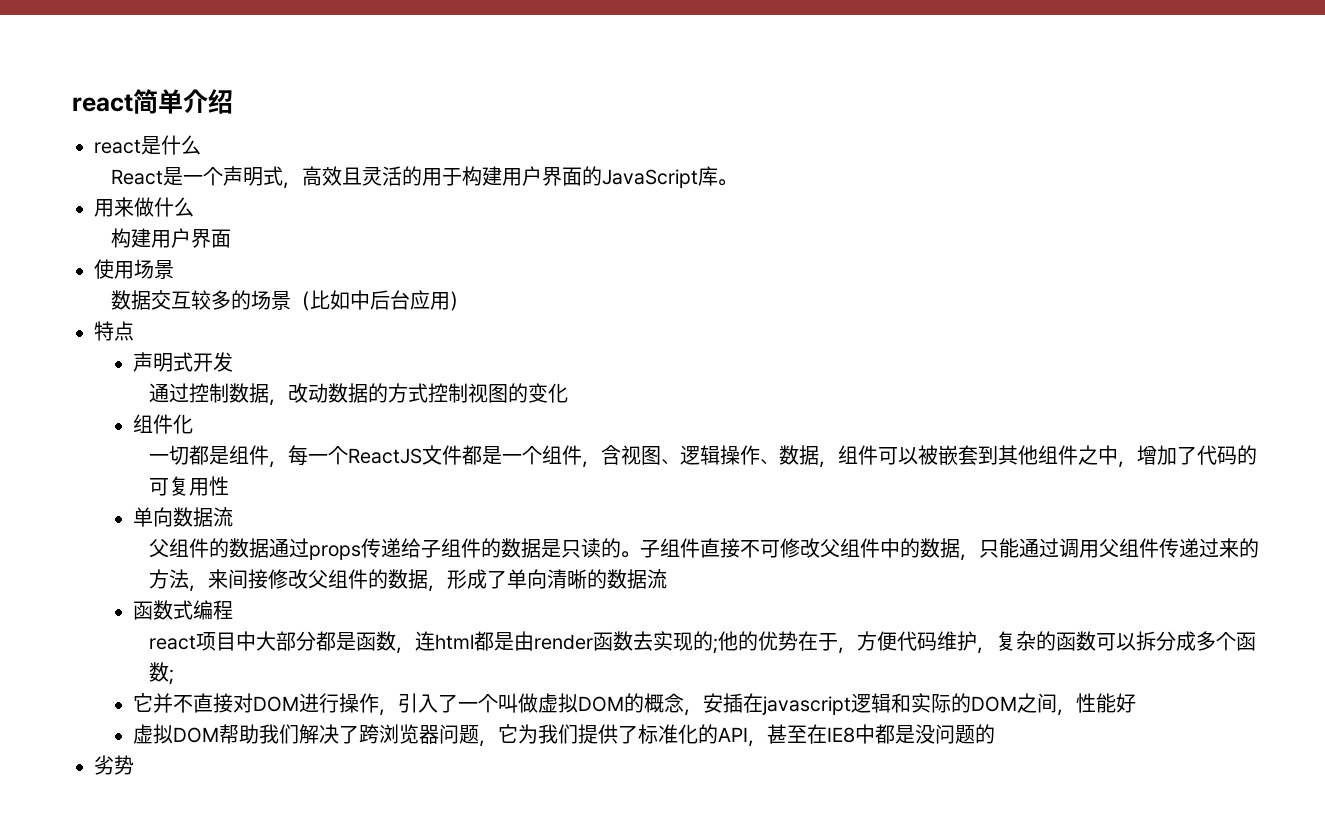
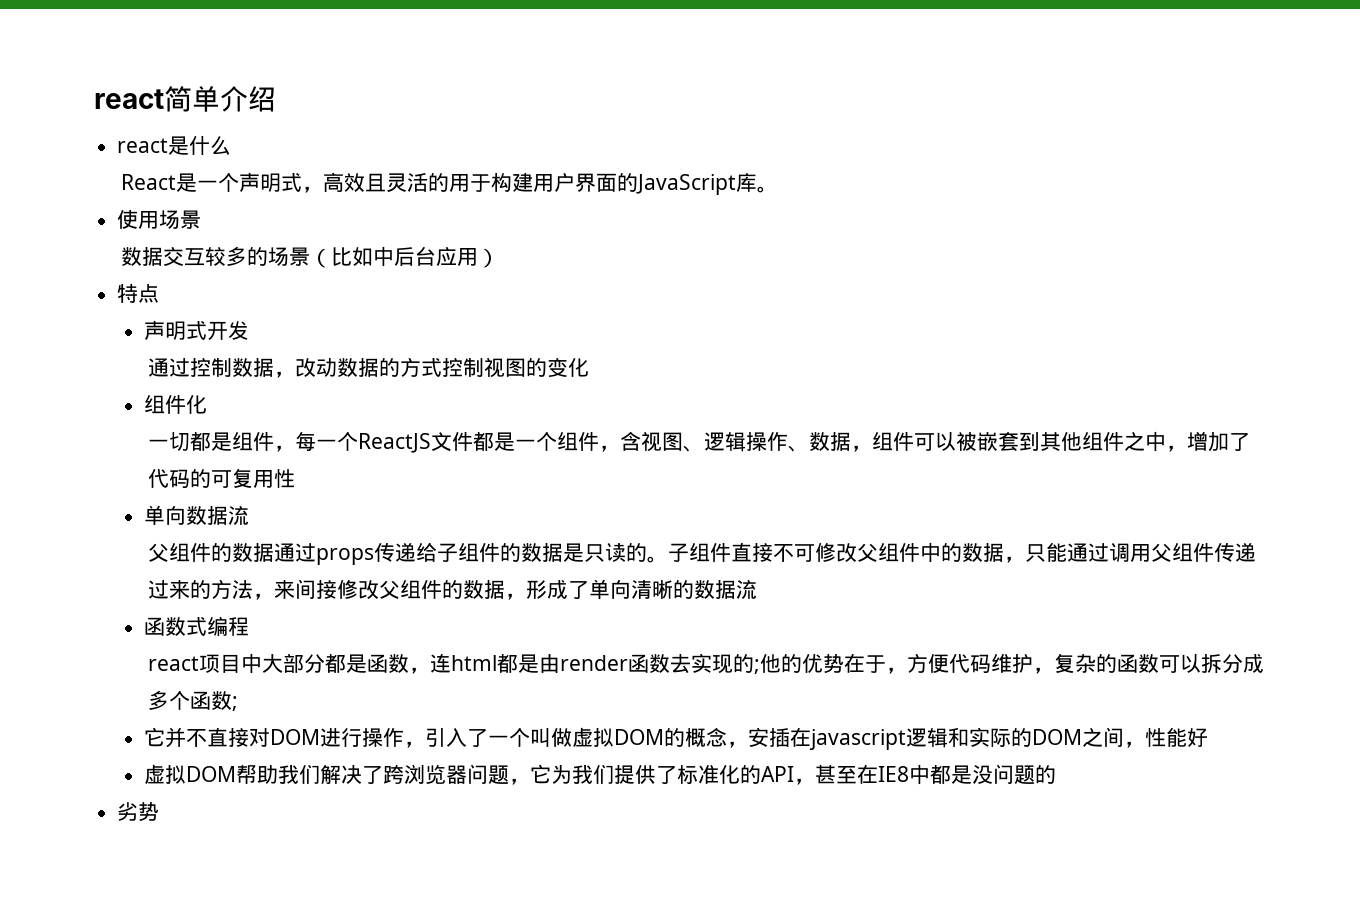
[94,197,194,217] [110,228,231,248] // 用来做什么 // 构建用户界面 -> (778, 189) none

